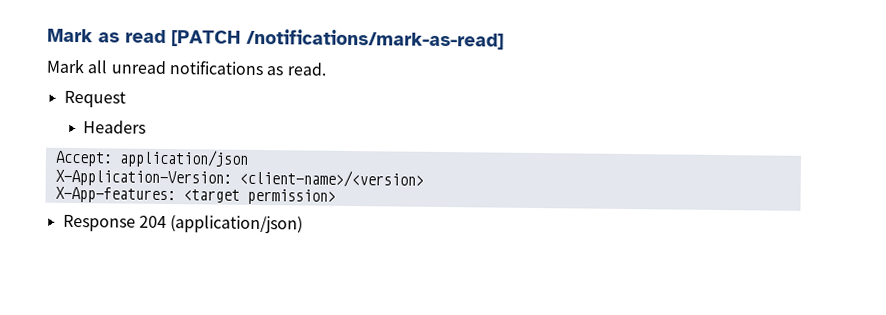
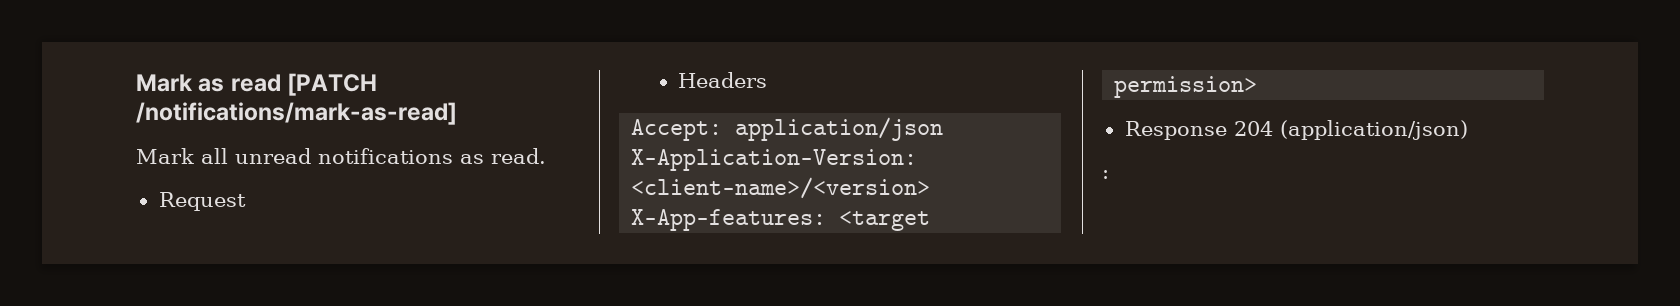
(304, 224) none -> [1102,170,1109,179] // :

